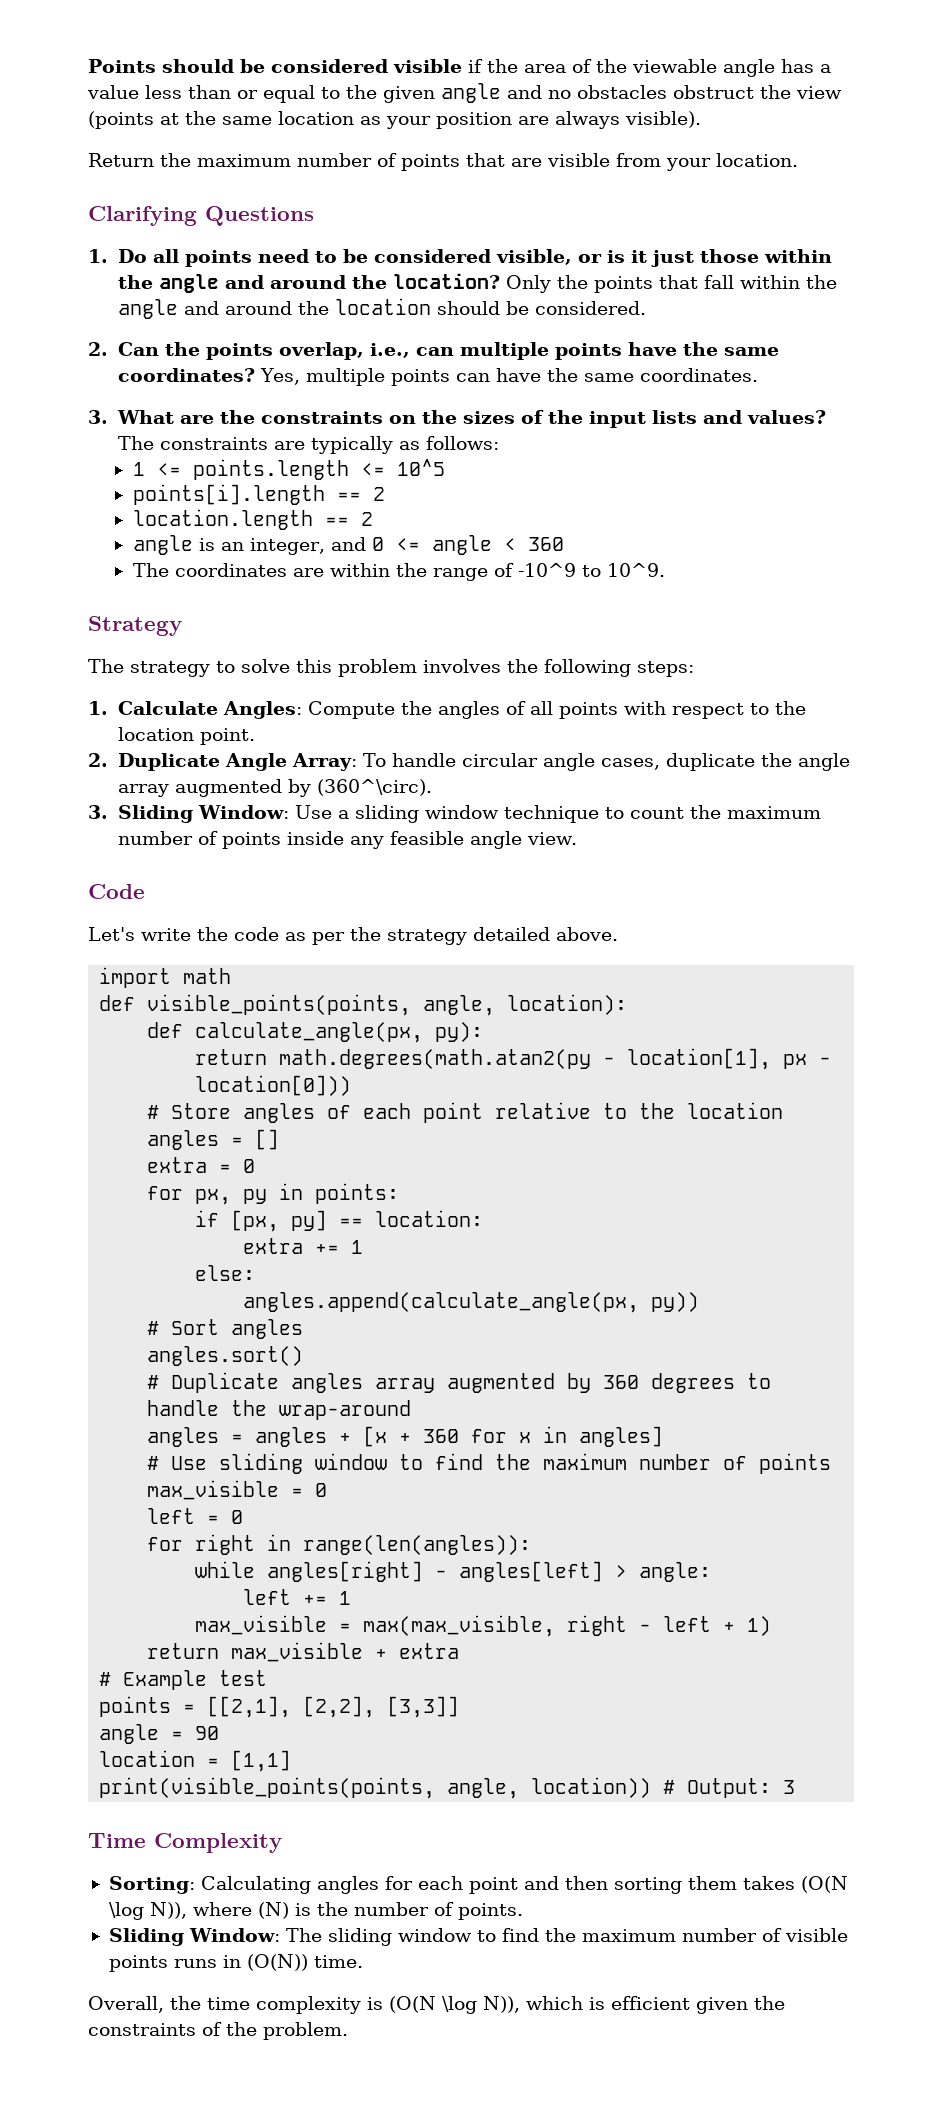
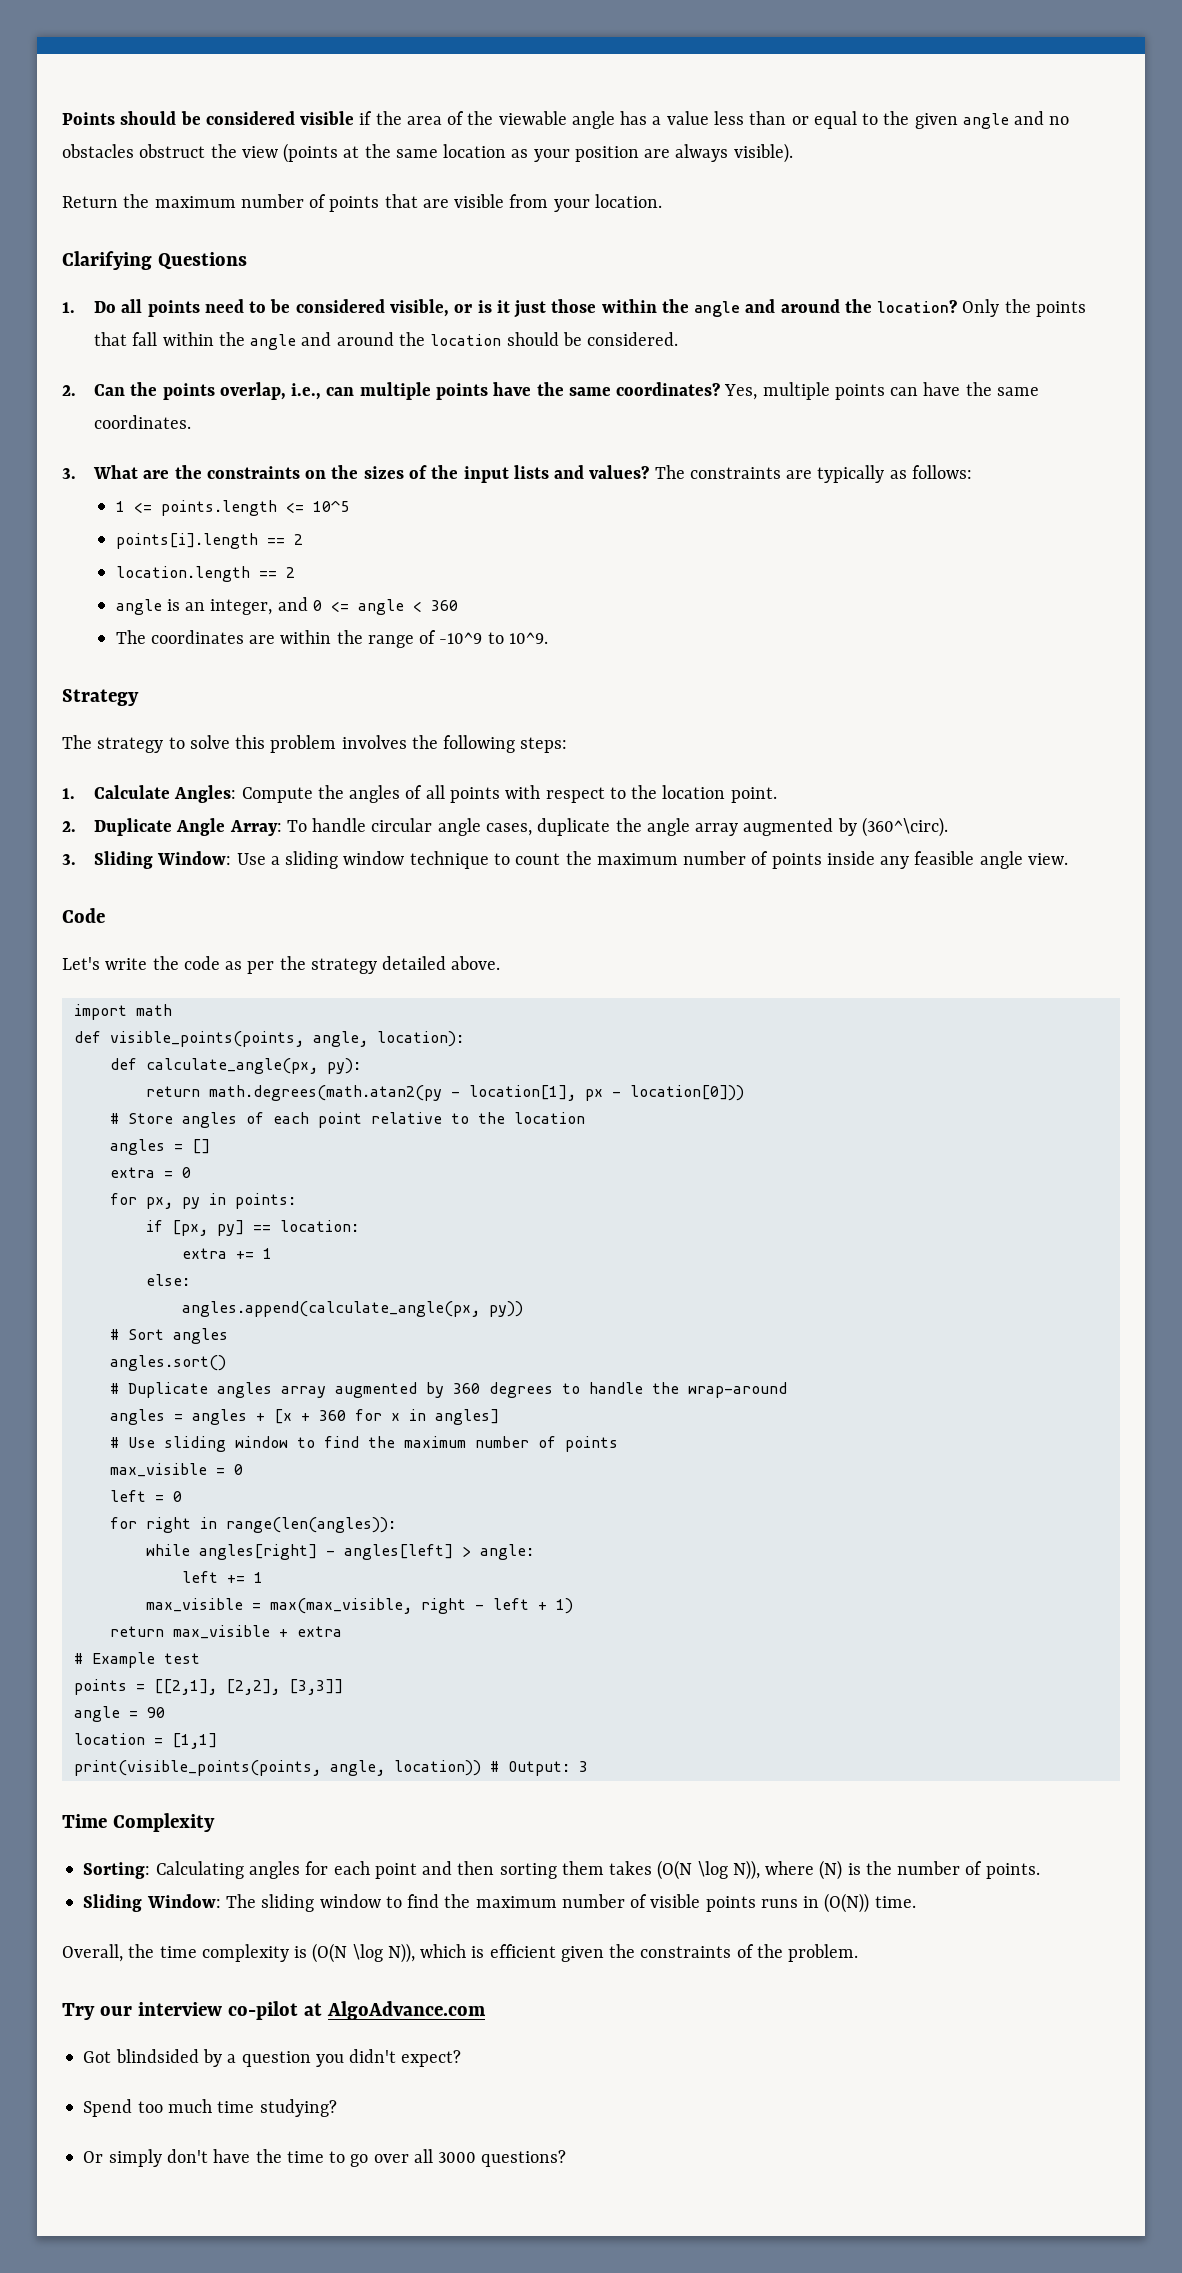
(348, 2031) none -> [62,2001,486,2020] [83,2049,462,2067] [83,2099,337,2117] [83,2149,567,2167] // Try our interview co-pilot at AlgoAdvance.com // Got blindsided by a question you didn't expect? // Spend too much time studying? // Or simply don't have the time to go over all 3000 questions?

